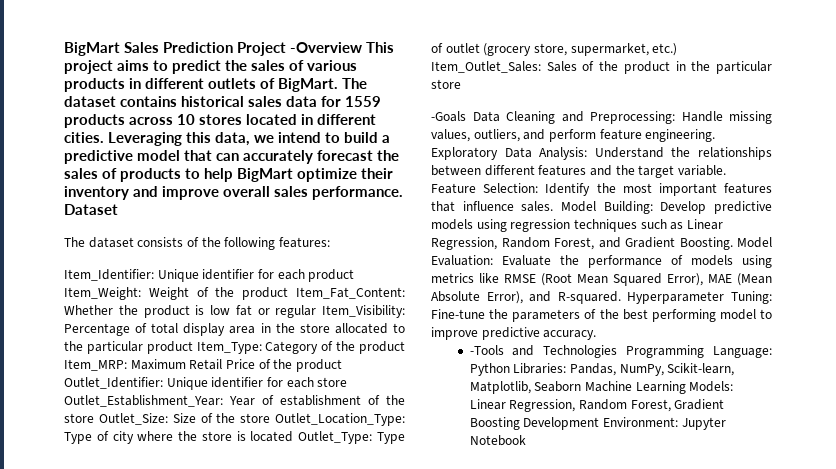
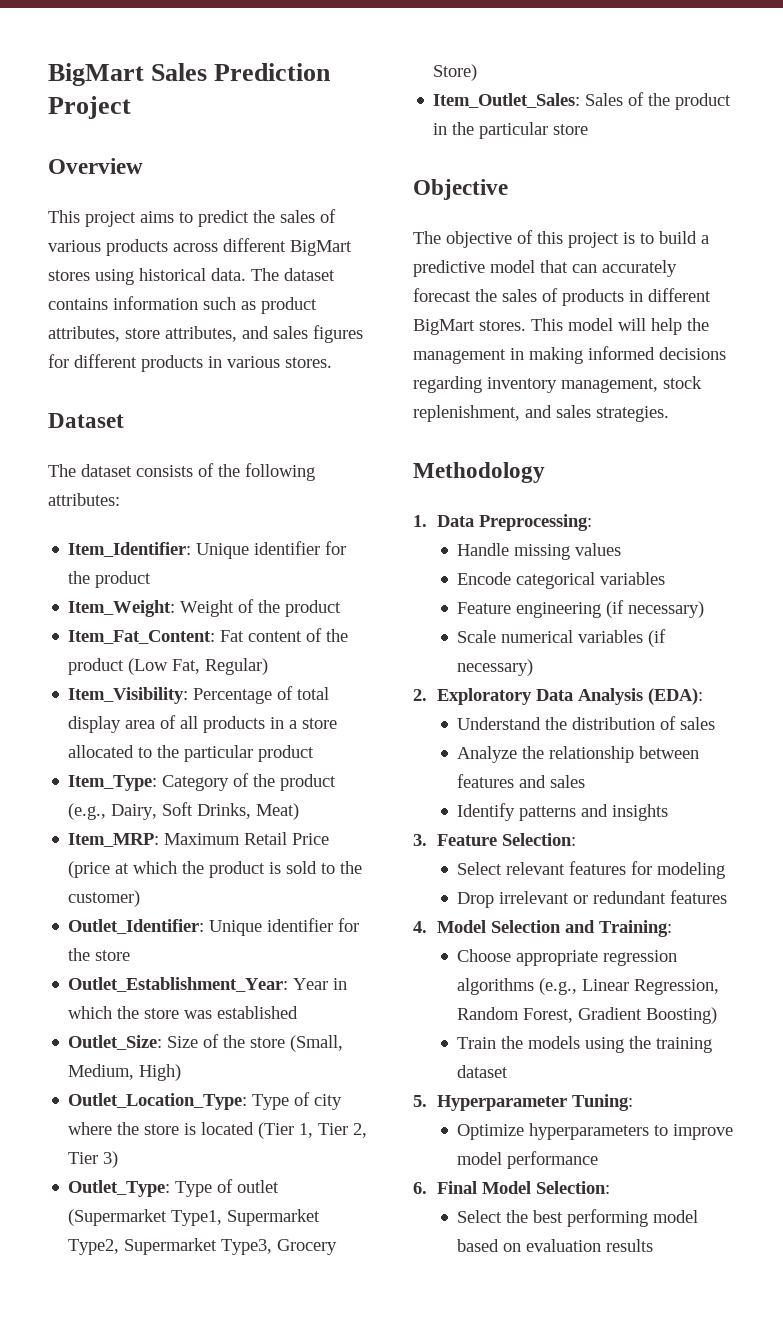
[290,42,362,53] -Overview -> [48,158,143,174] // Overview //
[129,78,367,92] [64,96,381,107] [64,114,376,128] [64,132,321,146] in different outlets of BigMart. The dataset contains historical sales data for 1559 products across 10 stores located in different cities. Leveraging this data, we intend -> [173,238,352,256] [48,268,335,285] [48,296,317,314] [48,325,363,343] [48,354,332,372] [48,413,124,428] [48,463,315,481] [48,493,120,506] [68,541,347,559] [68,571,152,588] [68,599,342,617] [68,628,349,644] [68,658,269,675] [68,686,330,704] [68,715,338,733] [68,745,315,762] [68,773,337,791] [68,802,300,820] [68,832,330,847] [68,861,363,878] [68,890,141,907] [68,918,360,936] [68,948,131,961] [68,977,348,992] [68,1006,299,1019] [68,1034,344,1052] [68,1064,182,1081] [68,1092,343,1110] [68,1122,368,1139] [68,1151,119,1168] [68,1179,280,1197] [68,1209,321,1226] [68,1238,338,1255] [433,64,478,81] [433,92,732,110] [433,122,589,139] [413,179,508,200] [413,230,635,248] across different BigMart stores using historical data. The dataset contains information such as product attributes, store attributes, and sales figures for different products in various stores. // Dataset // The dataset consists of the following attributes: // Item_Identifier: Unique identifier for the product // Item_Weight: Weight of the product // Item_Fat_Content: Fat content of the product (Low Fat, Regular) // Item_Visibility: Percentage of total display area of all products in a store allocated to the particular product // Item_Type: Category of the product (e.g., Dairy, Soft Drinks, Meat) // Item_MRP: Maximum Retail Price (price at which the product is sold to the customer) // Outlet_Identifier: Unique identifier for the store // Outlet_Establishment_Year: Year in which the store was established // Outlet_Size: Size of the store (Small, Medium, High) // Outlet_Location_Type: Type of city where the store is located (Tier 1, Tier 2, Tier 3) // Outlet_Type: Type of outlet (Supermarket Type1, Supermarket Type2, Supermarket Type3, Grocery Store) // Item_Outlet_Sales: Sales of the product in the particular store // Objective // The objective of this project is
[185,168,393,182] [64,186,403,200] [64,204,118,215] [64,237,330,250] [64,269,355,282] [64,287,405,300] [64,305,405,318] [64,323,405,336] [64,341,405,354] [64,359,342,372] [64,377,348,390] [64,395,405,407] [64,413,406,426] [64,431,405,444] [431,43,678,56] [431,61,772,74] [431,79,461,89] [431,111,772,124] [431,129,716,142] [431,147,772,160] [431,165,726,178] [431,183,772,196] [431,201,772,214] [431,219,723,232] [431,237,772,250] [431,255,772,268] [431,273,772,286] [431,291,772,304] [431,309,772,322] [431,327,597,340] [469,345,772,358] [469,363,735,376] [469,381,734,394] to help BigMart optimize their inventory and improve overall sales performance. Dataset // The dataset consists of the following features: // Item_Identifier: Unique identifier for each product Item_Weight: Weight of the product Item_Fat_Content: Whether the product is low fat or regular Item_Visibility: Percentage of total display area in the store allocated to the particular product Item_Type: Category of the product Item_MRP: Maximum Retail Price of the product Outlet_Identifier: Unique identifier for each store Outlet_Establishment_Year: Year of establishment of the store Outlet_Size: Size of the store Outlet_Location_Type: Type of city where the store is located Outlet_Type: Type of outlet (grocery store, supermarket, etc.) Item_Outlet_Sales: Sales of the product in the particular store // -Goals Data Cleaning and Preprocessing: Handle missing values, outliers, and perform feature engineering. Exploratory Data Analysis: Understand the relationships between different features and the target variable. Feature Selection: Identify the most important features that influence sales. Model Building: Develop predictive models using regression techniques such as Linear Regression, Random Forest, and Gradient Boosting. Model Evaluation: Evaluate the performance of models using metrics like RMSE (Root Mean Squared Error), MAE (Mean Absolute Error), and R-squared. Hyperparameter Tuning: Fine-tune the parameters of the best performing model to improve predictive accuracy. // -Tools and Technologies Programming Language: Python Libraries: Pandas, NumPy, Scikit-learn, Matplotlib, Seaborn Machine Learning Models: -> [629,288,711,302] [413,318,709,335] [413,346,726,364] [413,376,702,393] [413,405,669,422] [413,462,545,483] [413,514,592,531] [457,543,622,560] [457,572,666,589] [457,600,705,618] [457,629,667,647] [457,659,534,676] [413,688,703,705] [457,716,716,730] [457,746,700,763] [457,774,586,788] [457,803,669,821] [413,833,576,846] [457,861,726,879] [457,890,728,908] [413,920,672,937] [457,949,678,966] [457,978,578,995] in different BigMart stores. This model will help the management in making informed decisions regarding inventory management, stock replenishment, and sales strategies. // Methodology // 1. Data Preprocessing: // Handle missing values // Encode categorical variables // Feature engineering (if necessary) // Scale numerical variables (if necessary) // 2. Exploratory Data Analysis (EDA): // Understand the distribution of sales // Analyze the relationship between features and sales // Identify patterns and insights // 3. Feature Selection: // Select relevant features for modeling // Drop irrelevant or redundant features // 4. Model Selection and Training: // Choose appropriate regression algorithms (e.g.,
[469,417,726,430] [469,435,526,446] Boosting Development Environment: Jupyter Notebook -> [646,1007,718,1024] [457,1036,713,1053] [457,1065,509,1078] [413,1094,633,1111] [457,1123,734,1140] [457,1151,599,1169] [413,1181,610,1194] [457,1209,699,1227] [457,1239,654,1252] Boosting) // Train the models using the training dataset // 5. Hyperparameter Tuning: // Optimize hyperparameters to improve model performance // 6. Final Model Selection: // Select the best performing model based on evaluation results

